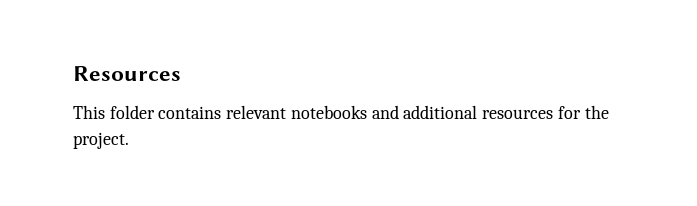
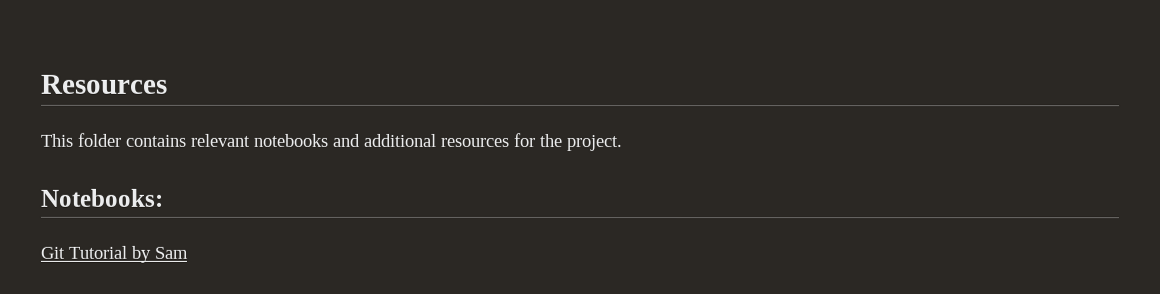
(129, 140) none -> [40,188,163,207] [40,245,188,263] // Notebooks: // Git Tutorial by Sam

